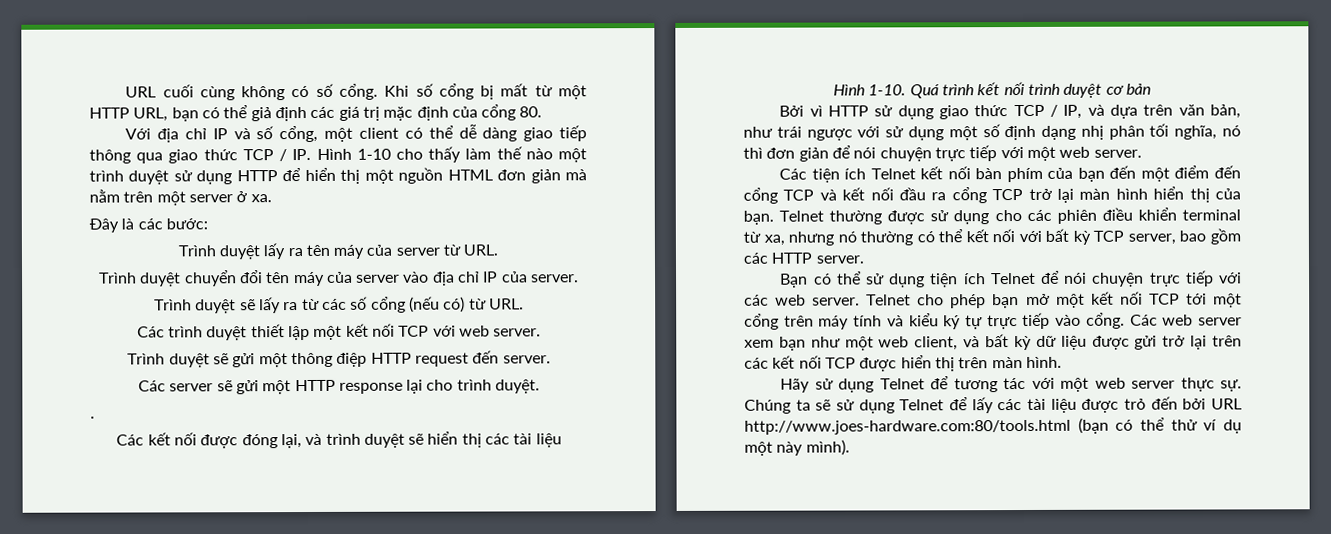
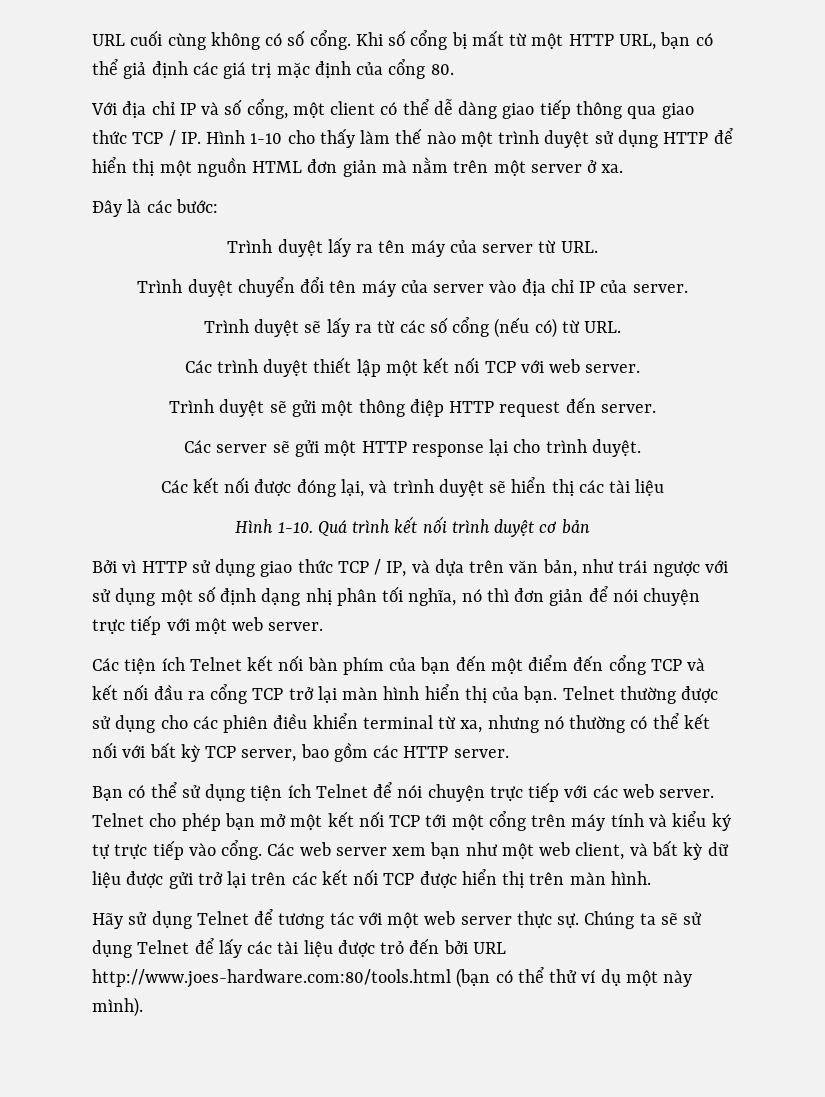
[90,416,95,419] // . -> (641, 448) none

